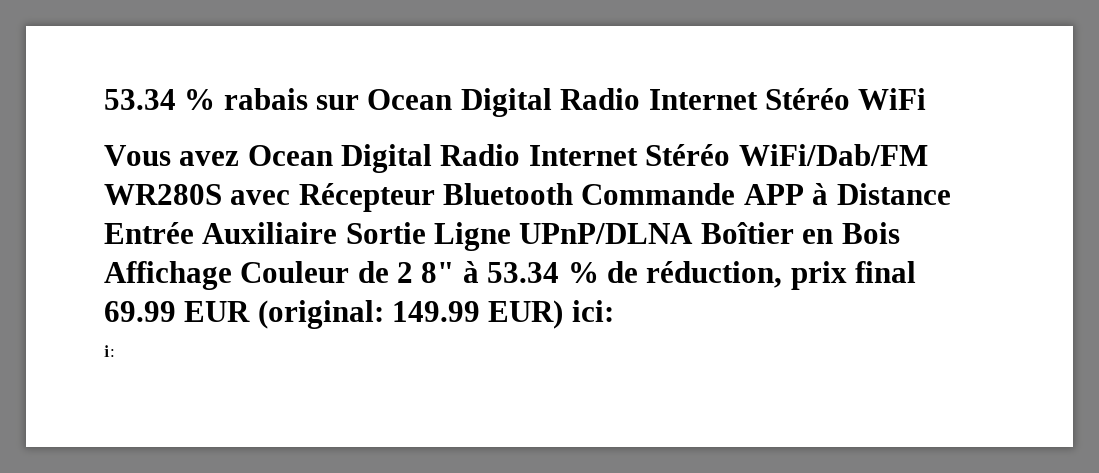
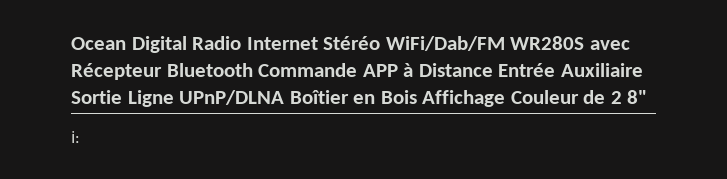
[104,88,927,117] [104,145,240,166] 53.34 % rabais sur Ocean Digital Radio Internet Stéréo WiFi // Vous avez -> (71, 43) none
[462,261,917,290] [104,300,614,329] à 53.34 % de réduction, prix final 69.99 EUR (original: 149.99 EUR) ici: -> (648, 97) none

